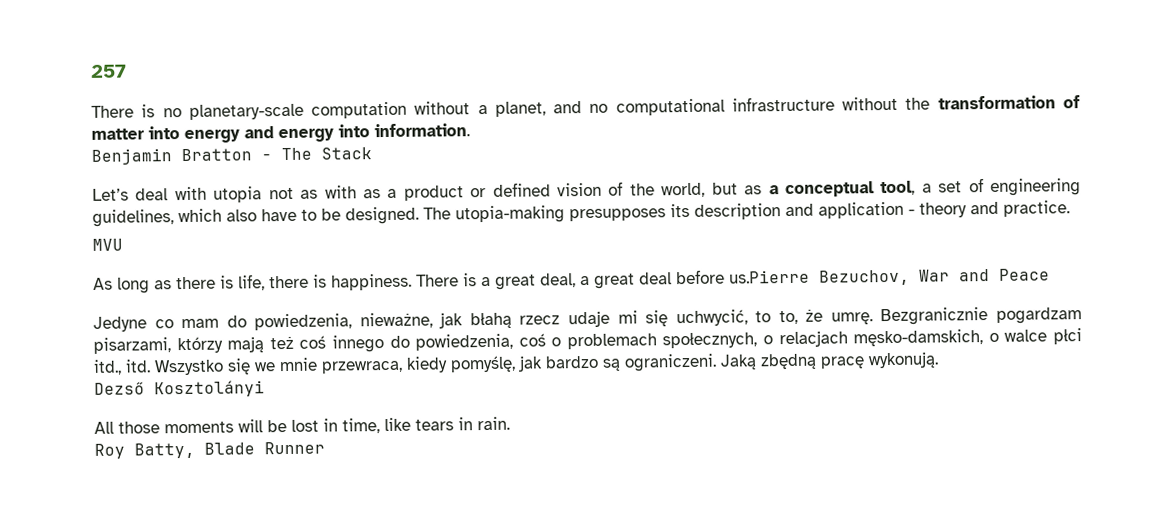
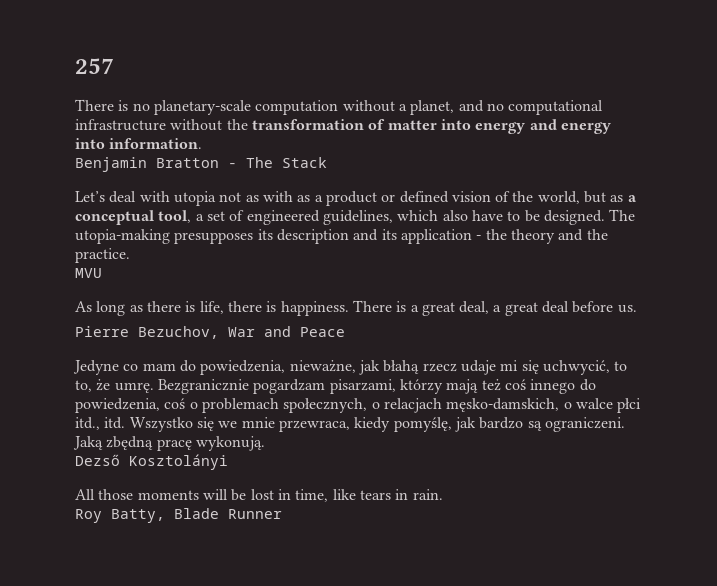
[989,178,1081,196] engineering -> [246,210,320,225] engineered
(814, 210) none -> [381,229,397,240] its
(915, 211) none -> [485,229,507,240] the
(999, 208) none -> [586,229,608,240] the
[729,269,810,284] us.Pierre -> [617,305,637,313] [75,326,129,337] us. // Pierre

